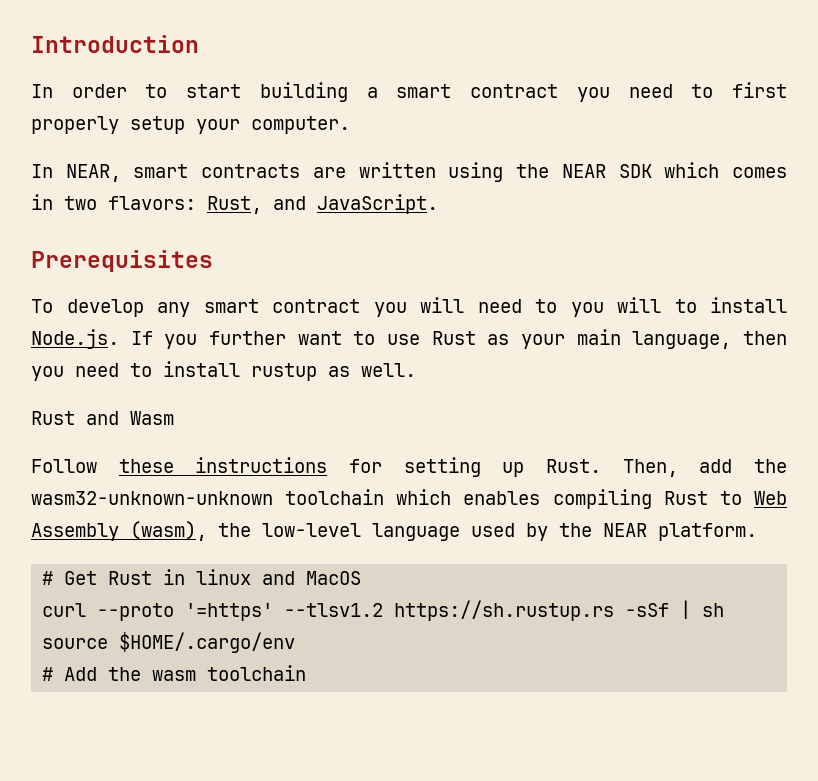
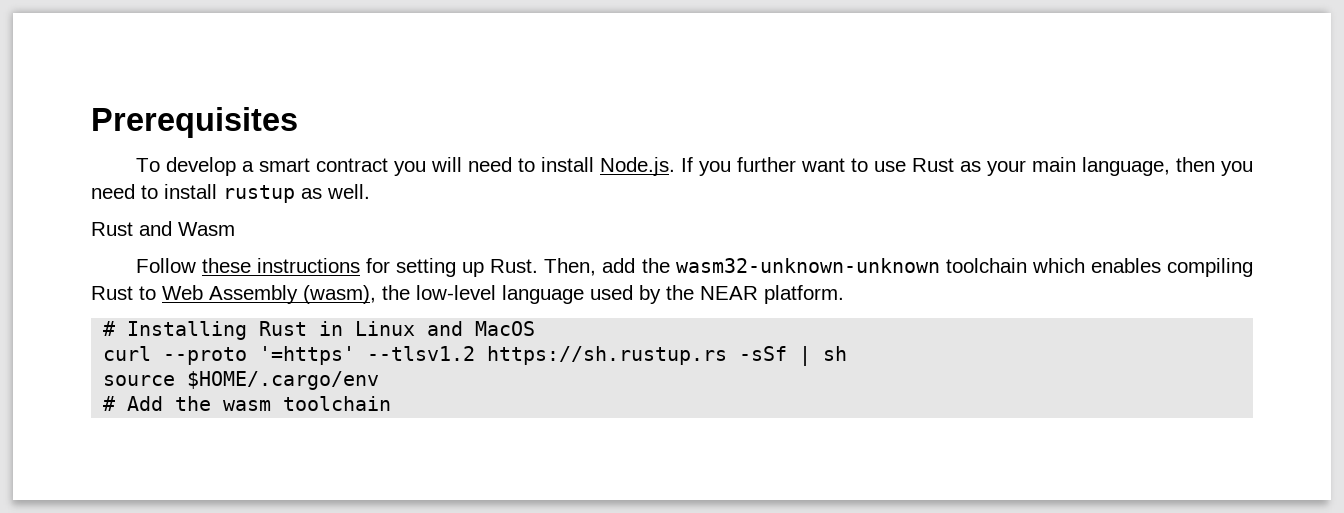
[31,35,199,53] [31,82,788,102] [31,116,350,134] [31,162,788,182] [31,194,438,214] Introduction // In order to start building a smart contract you need to first properly setup your computer. // In NEAR, smart contracts are written using the NEAR SDK which comes in two flavors: Rust, and JavaScript. // -> (91, 122) none
[157,302,190,317] any -> [241,161,254,172] a
[570,297,697,317] you will to -> (535, 165) none
[64,571,98,585] Get -> [127,321,248,340] Installing
[196,569,252,585] linux -> [355,321,416,336] Linux

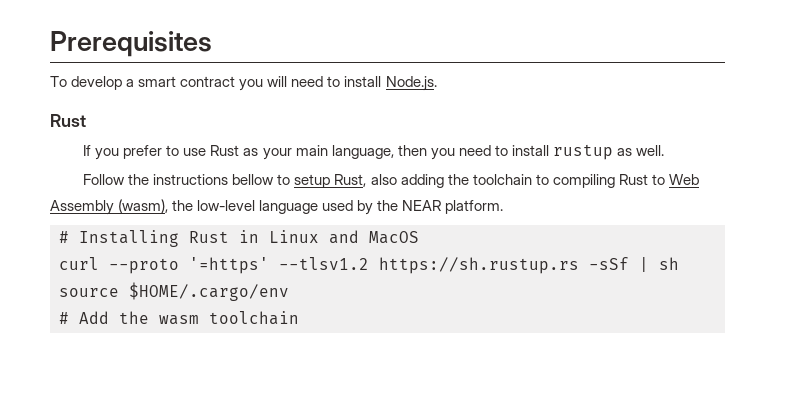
(675, 166) none -> [50,114,86,127] // Rust //
[736,157,845,172] further want -> [123,145,163,159] prefer
[91,221,235,236] [135,258,1161,277] Rust and Wasm // Follow these instructions for setting up Rust. Then, add the wasm32-unknown-unknown toolchain which enables -> [83,174,549,188] Follow the instructions bellow to setup Rust, also adding the toolchain to

